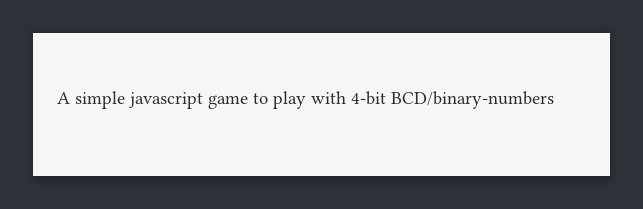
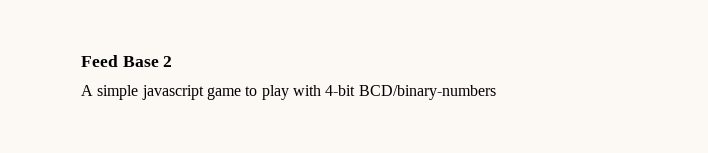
(57, 98) none -> [81,55,173,67] Feed Base 2 //

